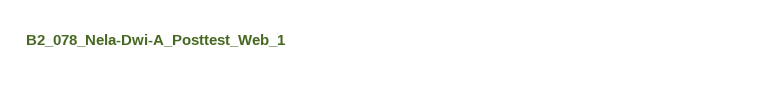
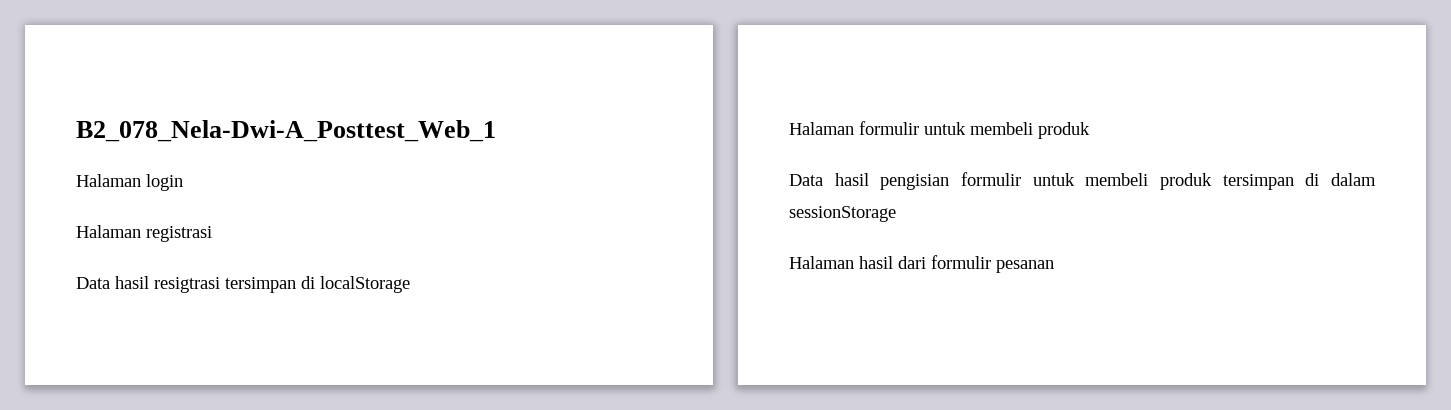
(285, 40) none -> [76,174,183,191] [76,225,212,242] [76,276,410,293] [789,121,1090,139] [789,172,1376,190] [789,206,896,222] [789,255,1054,273] // Halaman login // Halaman registrasi // Data hasil resigtrasi tersimpan di localStorage // Halaman formulir untuk membeli produk // Data hasil pengisian formulir untuk membeli produk tersimpan di dalam sessionStorage // Halaman hasil dari formulir pesanan

